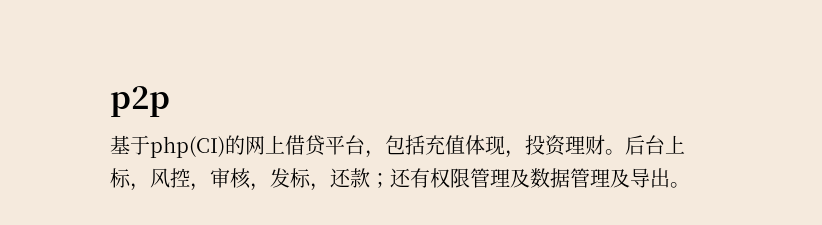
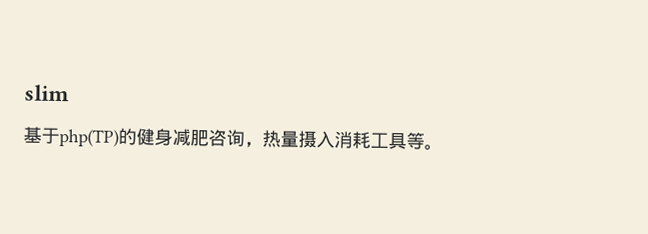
[110,86,170,117] p2p -> [24,84,70,102] slim
[150,135,685,158] [110,168,670,191] php(CI)的网上借贷平台，包括充值体现，投资理财。后台上标，风控，审核，发标，还款；还有权限管理及数据管理及导出 -> [59,127,425,150] php(TP)的健身减肥咨询，热量摄入消耗工具等

